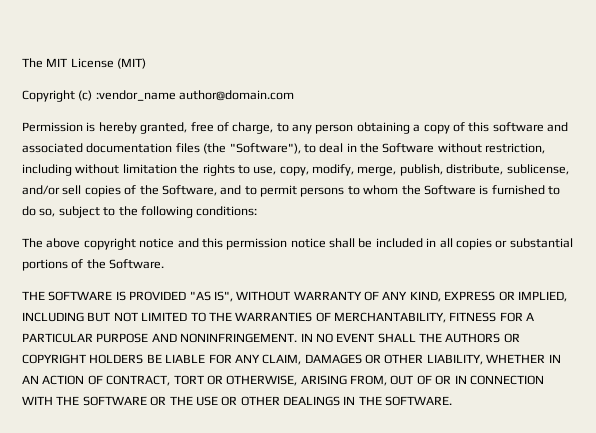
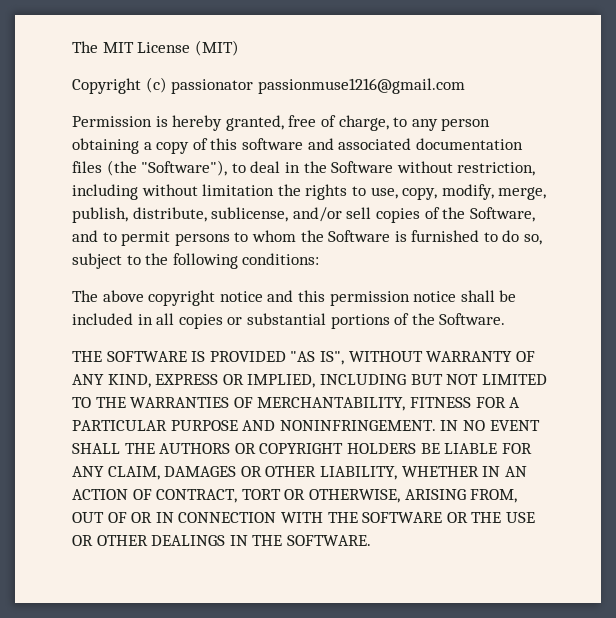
[95,90,295,101] :vendor_name author@domain.com -> [171,78,465,94] passionator passionmuse1216@gmail.com

